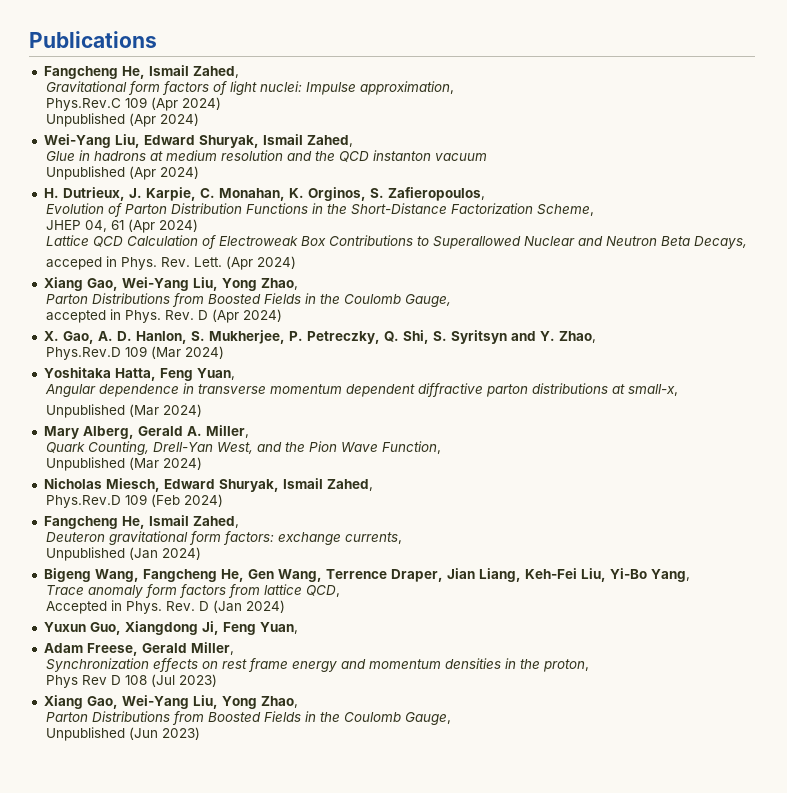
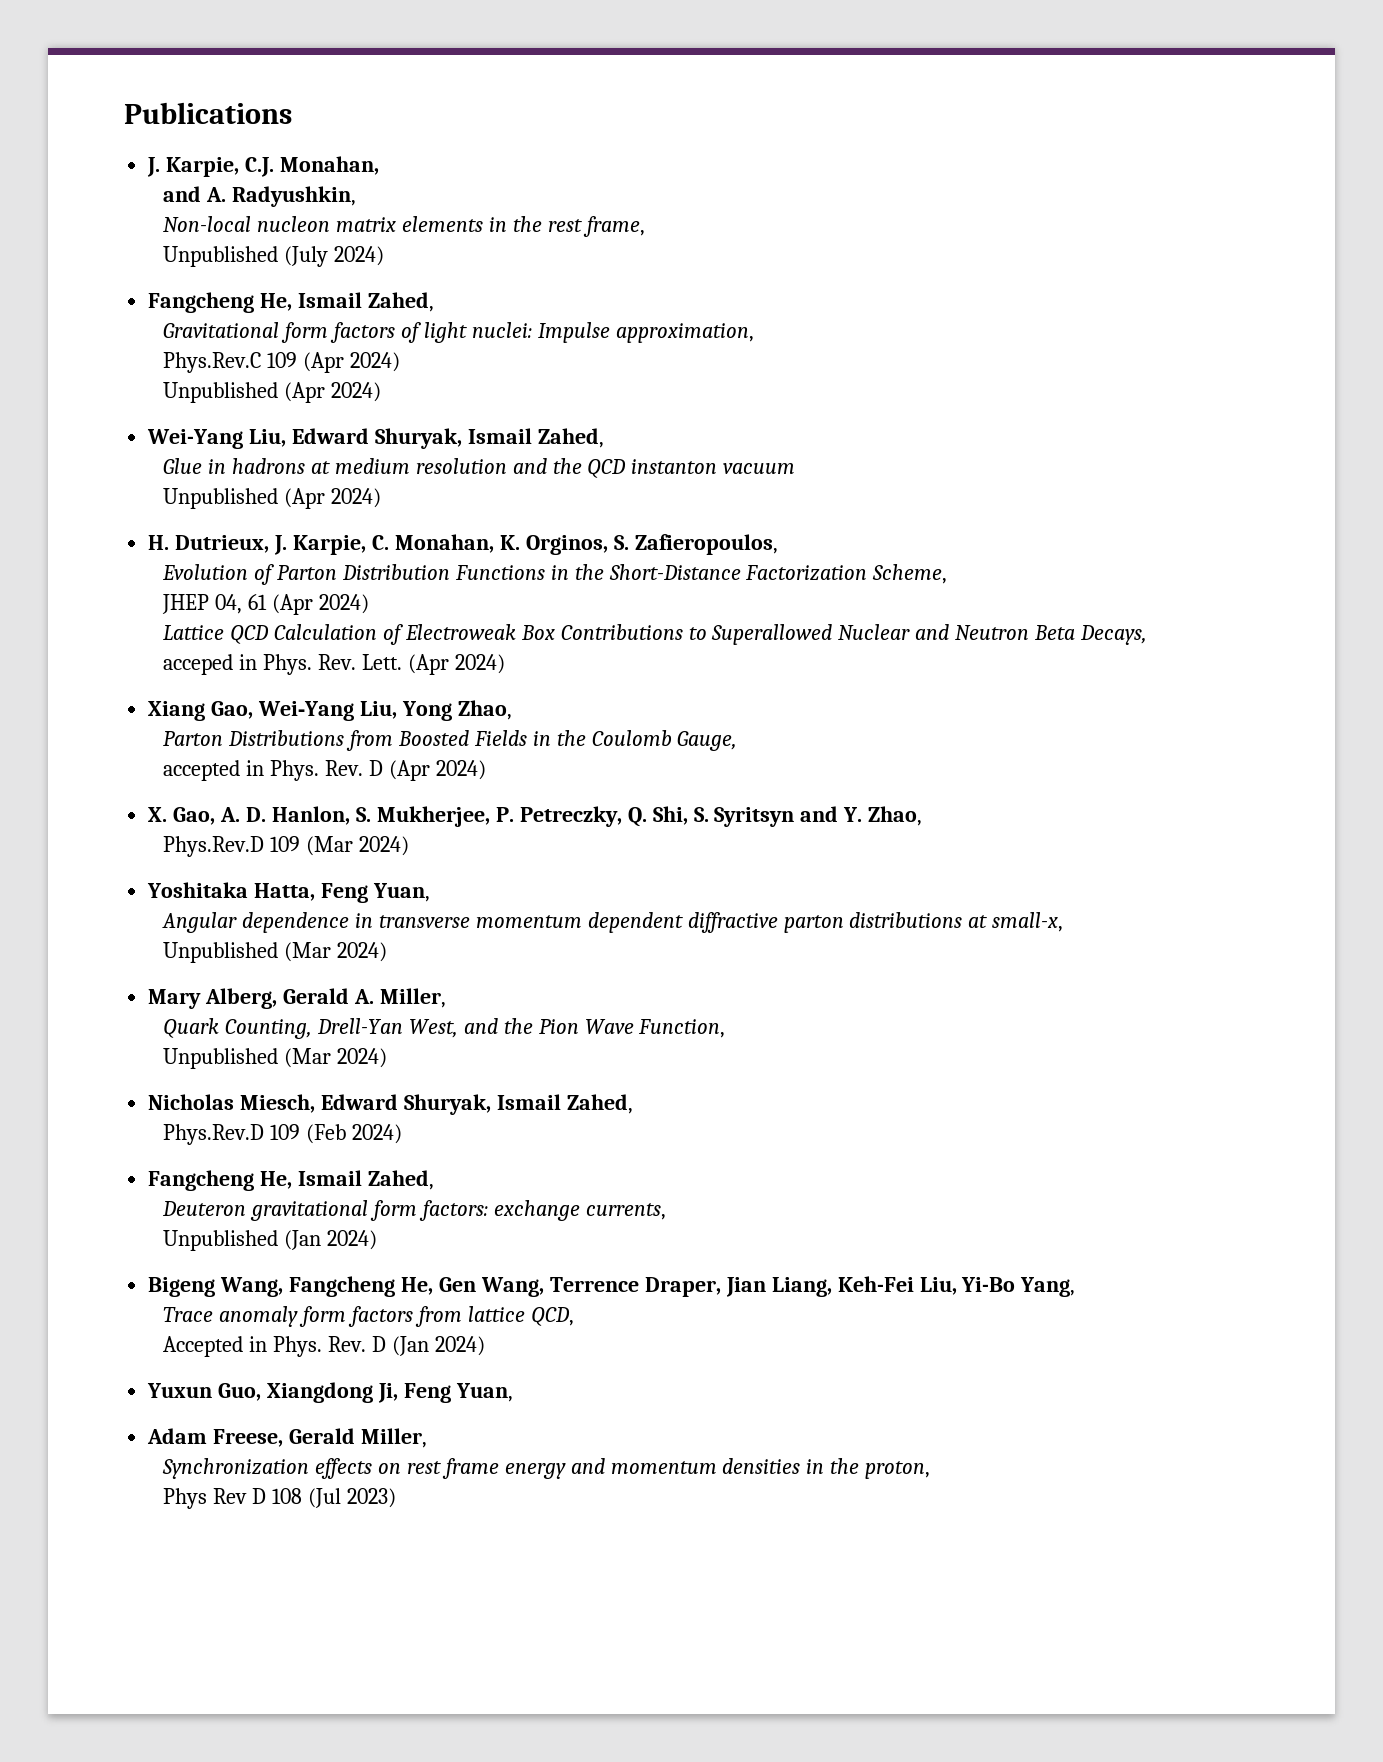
(157, 39) none -> [147,156,380,177] [162,186,356,207] [162,216,645,237] [162,246,384,267] // J. Karpie, C.J. Monahan, // and A. Radyushkin, // Non-local nucleon matrix elements in the rest frame, // Unpublished (July 2024)
[43,695,298,709] [45,711,451,725] [45,727,200,741] // Xiang Gao, Wei‐Yang Liu, Yong Zhao, // Parton Distributions from Boosted Fields in the Coulomb Gauge, // Unpublished (Jun 2023) -> (396, 1498) none

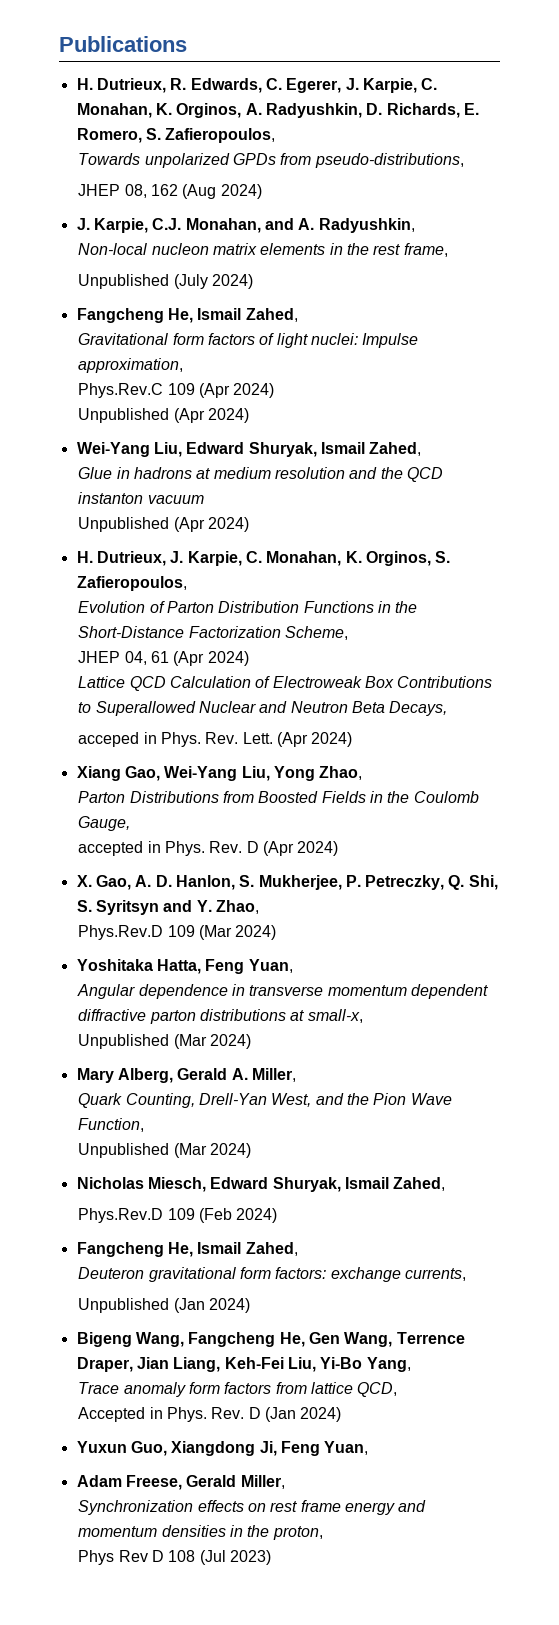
(292, 113) none -> [76,78,438,93] [76,103,479,118] [76,128,276,143] [78,153,464,168] [78,184,262,199] // H. Dutrieux, R. Edwards, C. Egerer, J. Karpie, C. Monahan, K. Orginos, A. Radyushkin, D. Richards, E. Romero, S. Zafieropoulos, // Towards unpolarized GPDs from pseudo-distributions, // JHEP 08, 162 (Aug 2024)
(380, 165) // -> (261, 225) none

